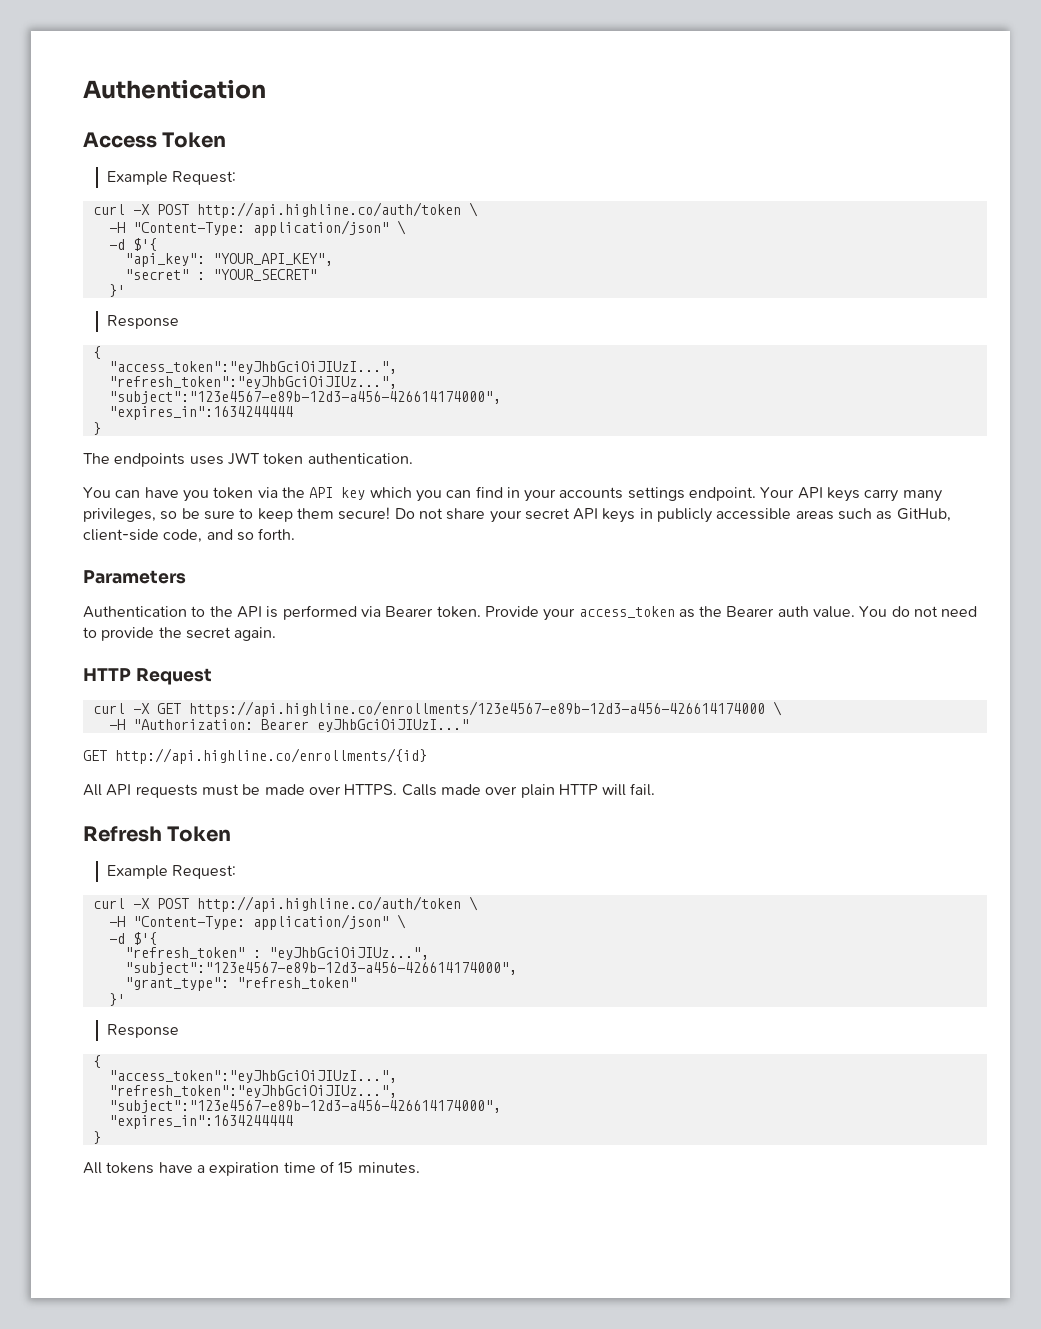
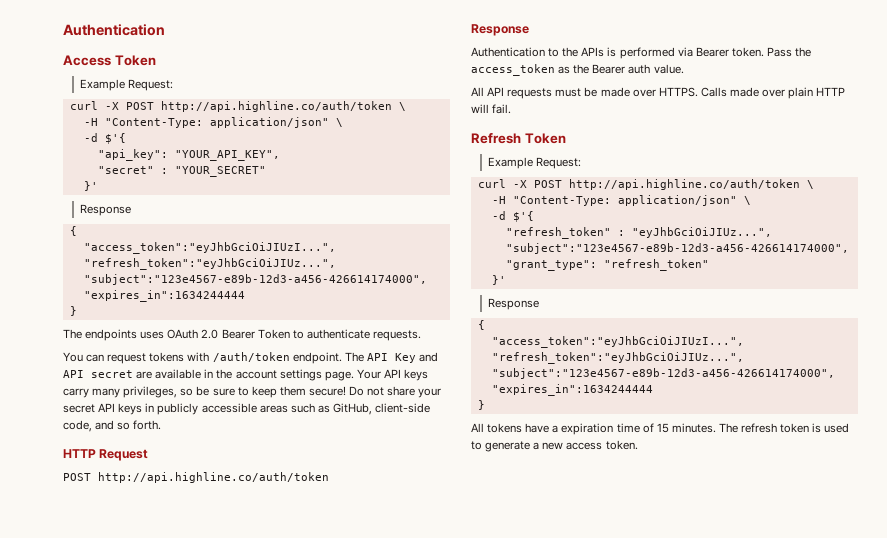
[227,452,413,465] [83,486,757,502] JWT token authentication. // You can have you token via the API key which you can find in your accounts settings endpoint. -> [167,329,421,341] [63,352,438,364] [63,369,354,381] OAuth 2.0 Bearer Token to authenticate requests. // You can request tokens with /auth/token endpoint. The API Key and API secret are available in the account settings page.
[83,570,186,584] Parameters -> [63,449,149,461] [63,472,329,483] [471,24,529,36] HTTP Request // POST http://api.highline.co/auth/token // Response
[236,606,262,618] API -> [581,47,605,57] APIs
[484,606,576,621] Provide your -> [766,47,812,57] Pass the
[859,606,978,617] [83,627,277,641] [83,668,212,685] [92,701,782,717] [108,719,469,732] [83,748,427,764] You do not need to provide the secret again. // HTTP Request // curl -X GET https://api.highline.co/enrollments/123e4567-e89b-12d3-a456-426614174000 \ // -H "Authorization: Bearer eyJhbGciOiJIUzI..." // GET http://api.highline.co/enrollments/{id} -> (684, 69) none
(420, 1168) none -> [718,423,850,433] [471,440,638,452] The refresh token is used to generate a new access token.

